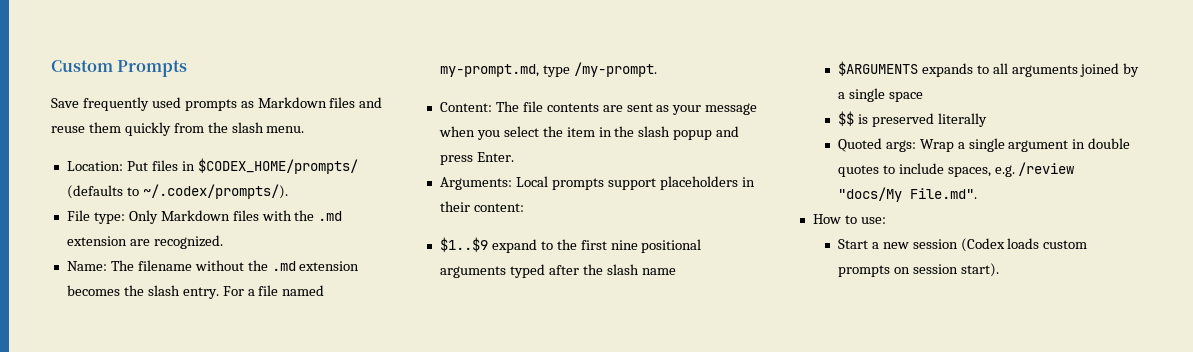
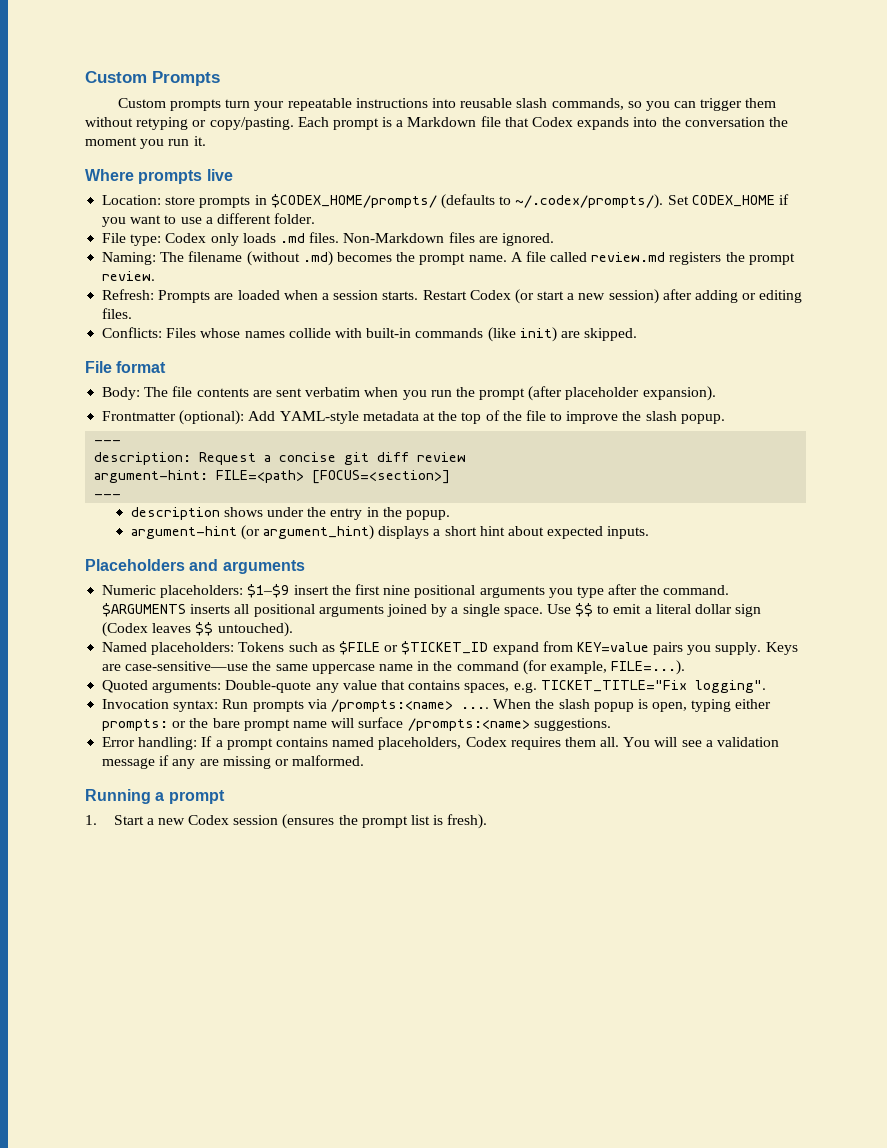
[51,97,383,111] [51,122,305,136] Save frequently used prompts as Markdown files and reuse them quickly from the slash menu. -> [117,98,777,111] [85,116,788,130] [85,136,206,149] [85,169,233,184] Custom prompts turn your repeatable instructions into reusable slash commands, so you can trigger them without retyping or copy/pasting. Each prompt is a Markdown file that Codex expands into the conversation the moment you run it. // Where prompts live
[126,160,178,171] Put files -> [165,196,251,208] store prompts
[66,210,343,224] [66,235,223,249] [66,260,360,271] [66,285,325,299] [439,62,657,77] [439,102,492,112] // File type: Only Markdown files with the .md extension are recognized. // Name: The filename without the .md extension becomes the slash entry. For a file named my-prompt.md, type /my-prompt. // Content: -> [667,194,789,207] [102,213,316,227] [102,232,554,246] [102,251,795,266] [102,271,156,281] [102,289,803,304] [102,308,133,319] [102,327,638,342] [85,361,167,373] [102,387,141,400] Set CODEX_HOME if you want to use a different folder. // File type: Codex only loads .md files. Non-Markdown files are ignored. // Naming: The filename (without .md) becomes the prompt name. A file called review.md registers the prompt review. // Refresh: Prompts are loaded when a session starts. Restart Codex (or start a new session) after adding or editing files. // Conflicts: Files whose names collide with built-in commands (like init) are skipped. // File format // Body:
[656,103,758,115] [438,126,740,140] [439,152,514,165] [439,176,755,190] [439,201,524,212] [439,237,553,253] as your message when you select the item in the slash popup and press Enter. // Arguments: Local prompts support placeholders in their content: // $1..$9 expand to -> [305,386,716,401] [102,410,725,425] [94,440,122,444] [94,452,467,465] [94,470,451,484] [94,494,122,498] [130,507,450,520] [130,525,650,540] [85,559,305,574] [102,584,329,598] verbatim when you run the prompt (after placeholder expansion). // Frontmatter (optional): Add YAML-style metadata at the top of the file to improve the slash popup. // --- // description: Request a concise git diff review // argument-hint: FILE=<path> [FOCUS=<section>] // --- // description shows under the entry in the popup. // argument-hint (or argument_hint) displays a short hint about expected inputs. // Placeholders and arguments // Numeric placeholders: $1–$9 insert
[509,264,676,278] [837,61,1008,77] typed after the slash name // $ARGUMENTS expands to all -> [548,584,730,598] [102,603,315,617] you type after the command. $ARGUMENTS inserts all positional
[888,92,923,102] [837,111,987,127] [837,138,1131,152] [837,162,1075,177] [837,187,977,202] [812,214,886,224] [837,238,1088,252] [837,263,999,277] space // $$ is preserved literally // Quoted args: Wrap a single argument in double quotes to include spaces, e.g. /review "docs/My File.md". // How to use: // Start a new session (Codex loads custom prompts on session start). -> [503,603,762,617] [102,622,293,637] [102,641,798,655] [102,660,686,675] [102,680,766,693] [102,699,772,712] [102,717,611,731] [102,736,780,750] [102,755,365,769] [85,789,225,804] [85,814,488,829] space. Use $$ to emit a literal dollar sign (Codex leaves $$ untouched). // Named placeholders: Tokens such as $FILE or $TICKET_ID expand from KEY=value pairs you supply. Keys are case-sensitive—use the same uppercase name in the command (for example, FILE=...). // Quoted arguments: Double-quote any value that contains spaces, e.g. TICKET_TITLE="Fix logging". // Invocation syntax: Run prompts via /prompts:<name> .... When the slash popup is open, typing either prompts: or the bare prompt name will surface /prompts:<name> suggestions. // Error handling: If a prompt contains named placeholders, Codex requires them all. You will see a validation message if any are missing or malformed. // Running a prompt // 1. Start a new Codex session (ensures the prompt list is fresh).

